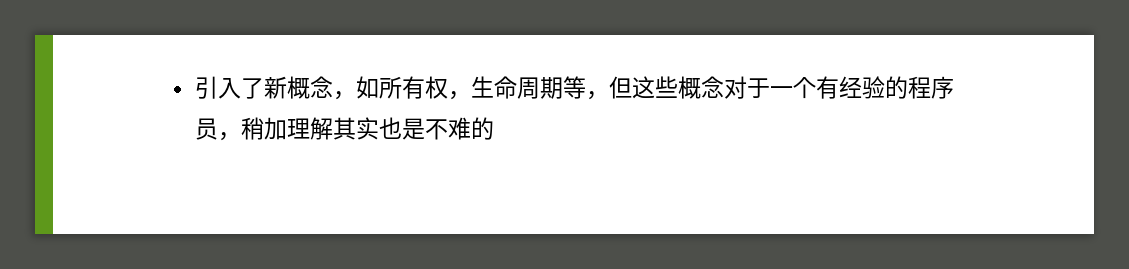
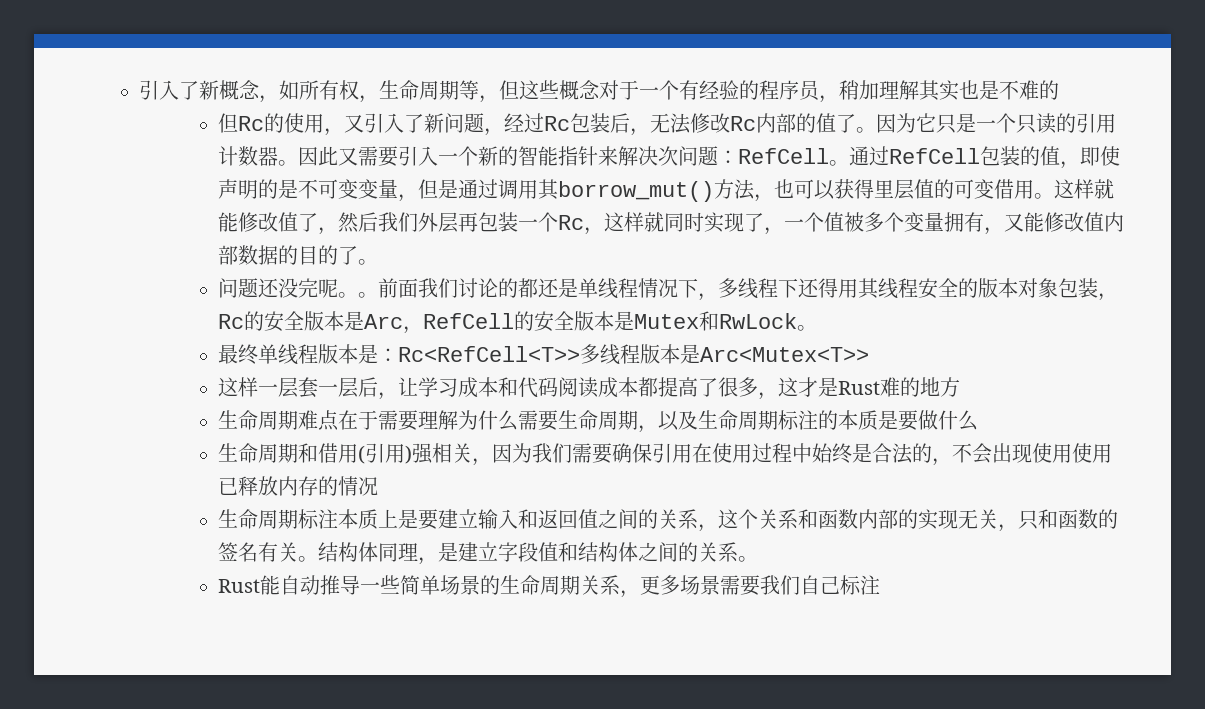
(494, 128) none -> [217,113,1116,136] [217,146,1120,169] [217,179,1114,202] [217,212,1124,235] [217,245,378,265] [217,278,1118,301] [217,311,817,334] [217,344,869,365] [217,377,960,400] [217,410,978,433] [217,443,1112,466] [217,476,378,496] [217,509,1118,532] [217,542,758,565] [217,575,880,598] // 但Rc的使用，又引入了新问题，经过Rc包装后，无法修改Rc内部的值了。因为它只是一个只读的引用计数器。因此又需要引入一个新的智能指针来解决次问题：RefCell。通过RefCell包装的值，即使声明的是不可变变量，但是通过调用其borrow_mut()方法，也可以获得里层值的可变借用。这样就能修改值了，然后我们外层再包装一个Rc，这样就同时实现了，一个值被多个变量拥有，又能修改值内部数据的目的了。 // 问题还没完呢。。前面我们讨论的都还是单线程情况下，多线程下还得用其线程安全的版本对象包装，Rc的安全版本是Arc，RefCell的安全版本是Mutex和RwLock。 // 最终单线程版本是：Rc<RefCell<T>>多线程版本是Arc<Mutex<T>> // 这样一层套一层后，让学习成本和代码阅读成本都提高了很多，这才是Rust难的地方 // 生命周期难点在于需要理解为什么需要生命周期，以及生命周期标注的本质是要做什么 // 生命周期和借用(引用)强相关，因为我们需要确保引用在使用过程中始终是合法的，不会出现使用使用已释放内存的情况 // 生命周期标注本质上是要建立输入和返回值之间的关系，这个关系和函数内部的实现无关，只和函数的签名有关。结构体同理，是建立字段值和结构体之间的关系。 // Rust能自动推导一些简单场景的生命周期关系，更多场景需要我们自己标注

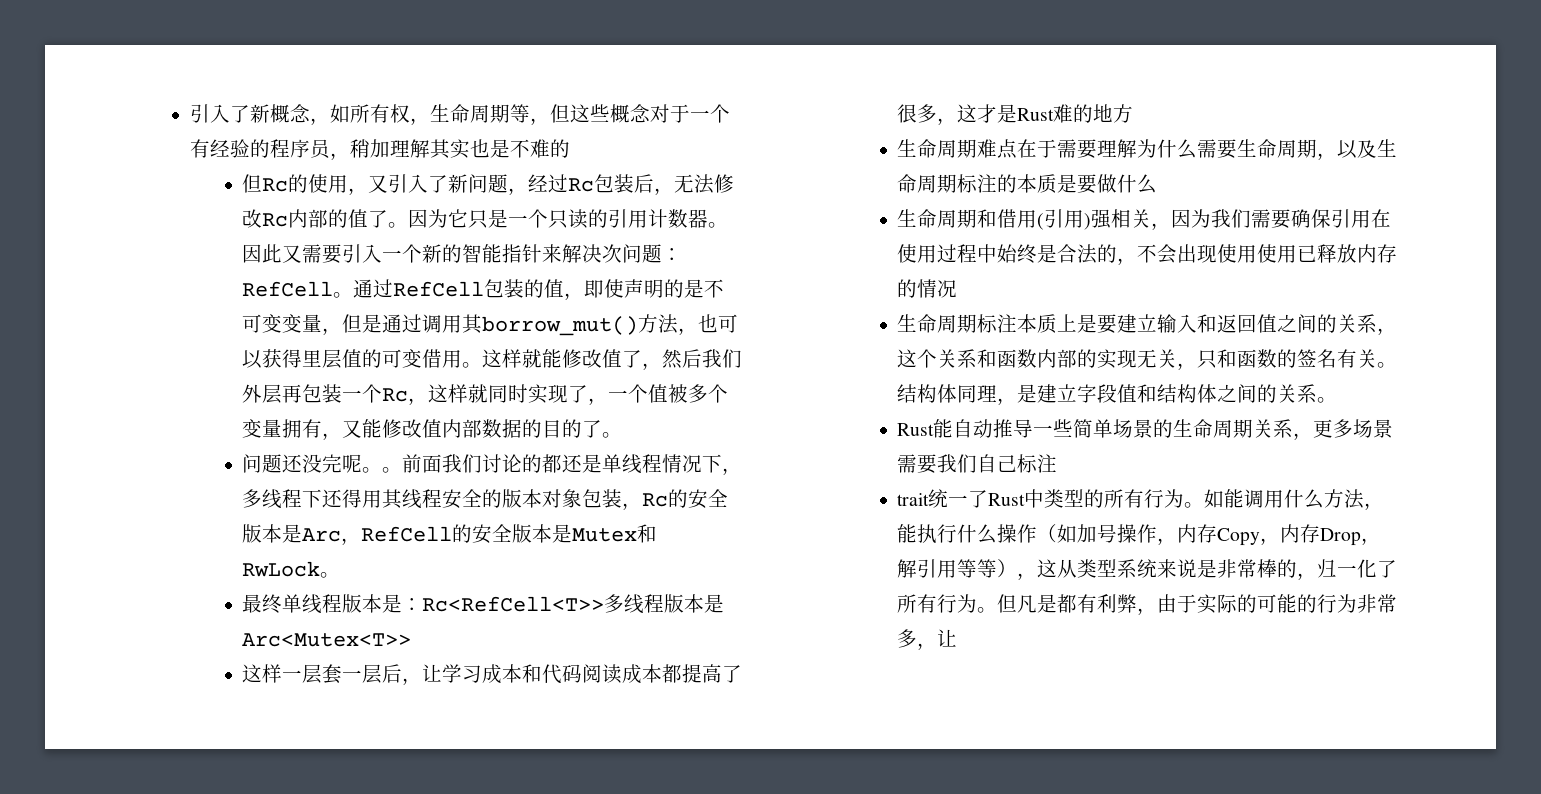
(880, 585) none -> [897,489,1385,510] [897,524,1382,546] [897,559,1398,580] [897,594,1398,615] [897,629,958,650] // trait统一了Rust中类型的所有行为。如能调用什么方法，能执行什么操作（如加号操作，内存Copy，内存Drop，解引用等等），这从类型系统来说是非常棒的，归一化了所有行为。但凡是都有利弊，由于实际的可能的行为非常多，让

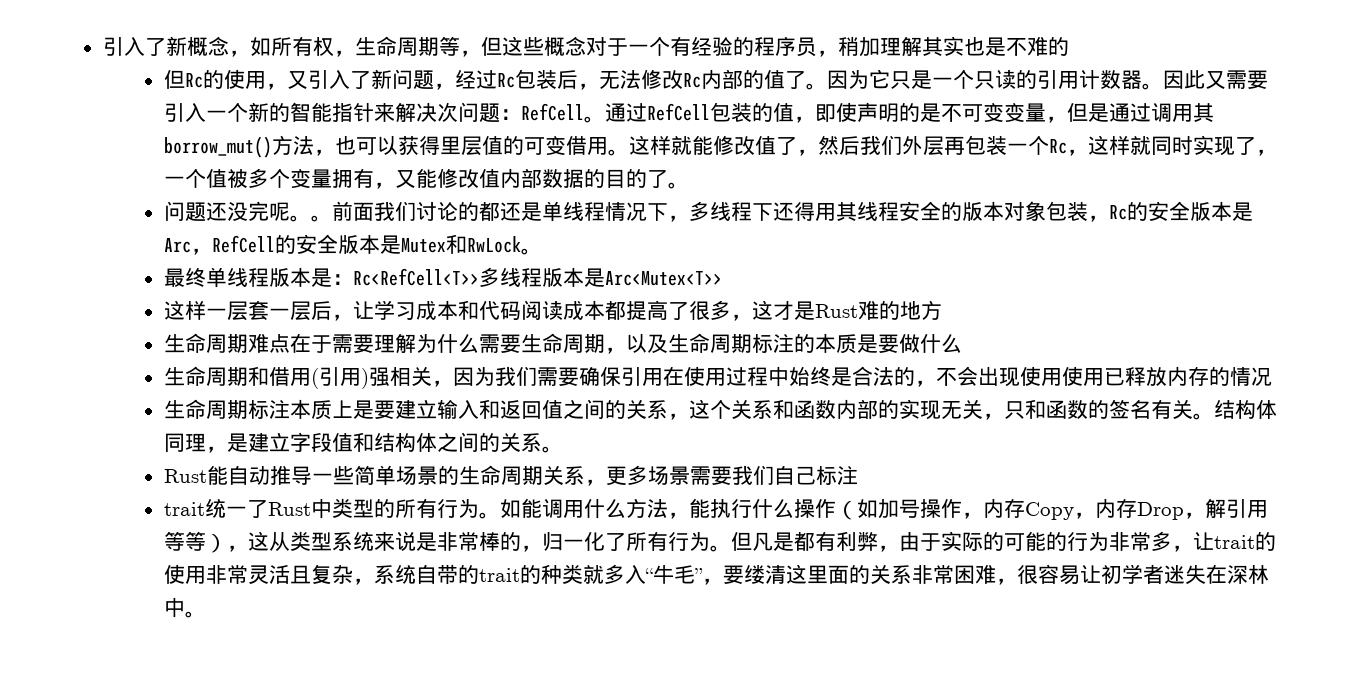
(958, 638) none -> [1213,532,1276,551] [163,564,1269,585] [163,597,206,618] trait的使用非常灵活且复杂，系统自带的trait的种类就多入“牛毛”，要缕清这里面的关系非常困难，很容易让初学者迷失在深林中。

